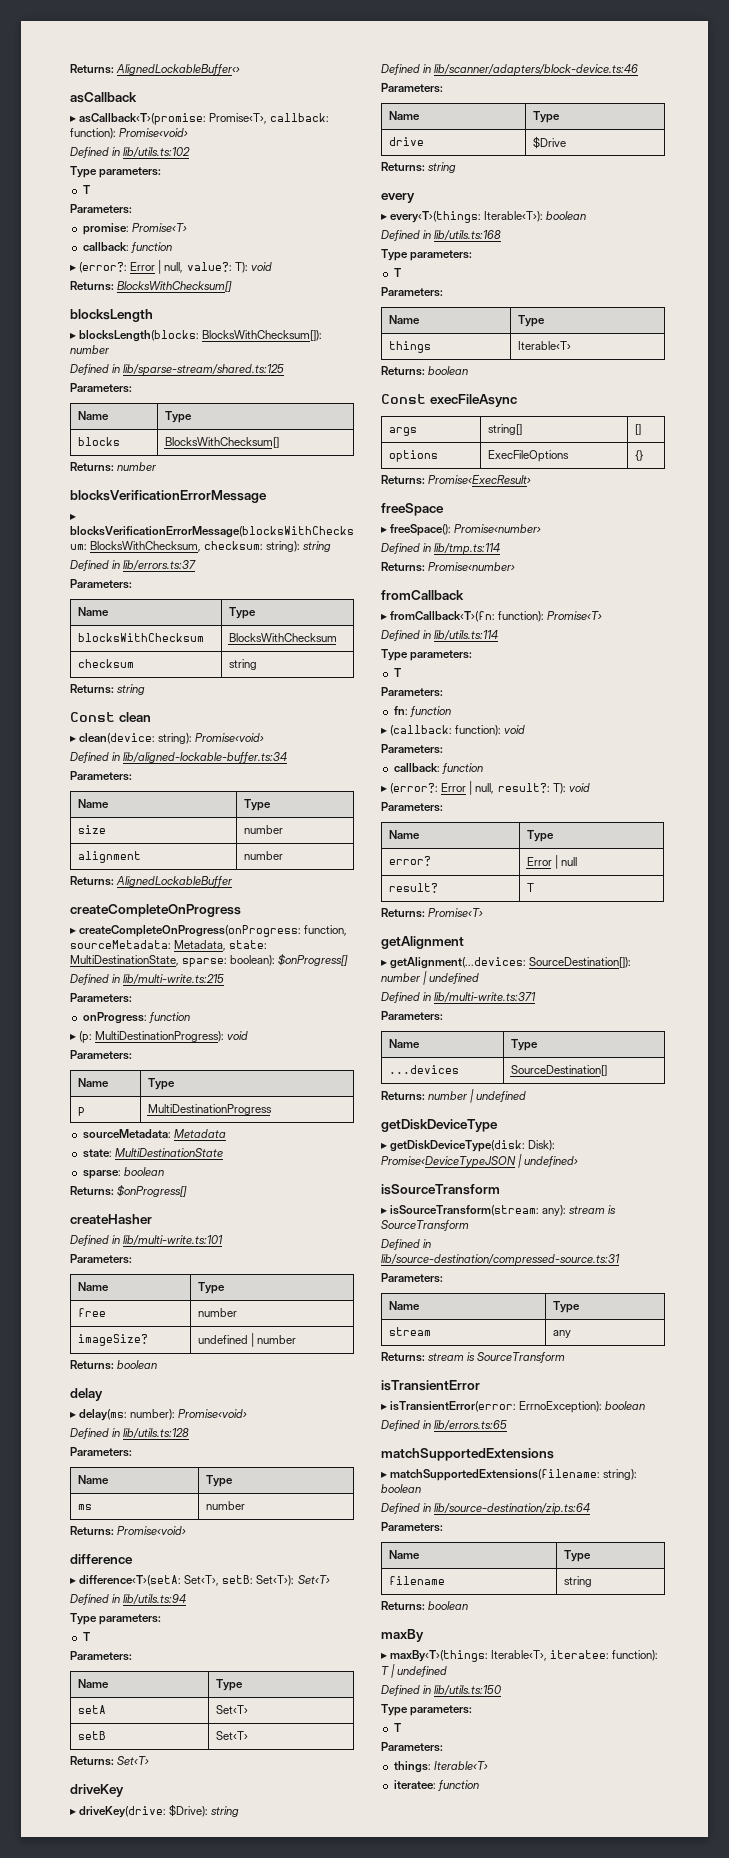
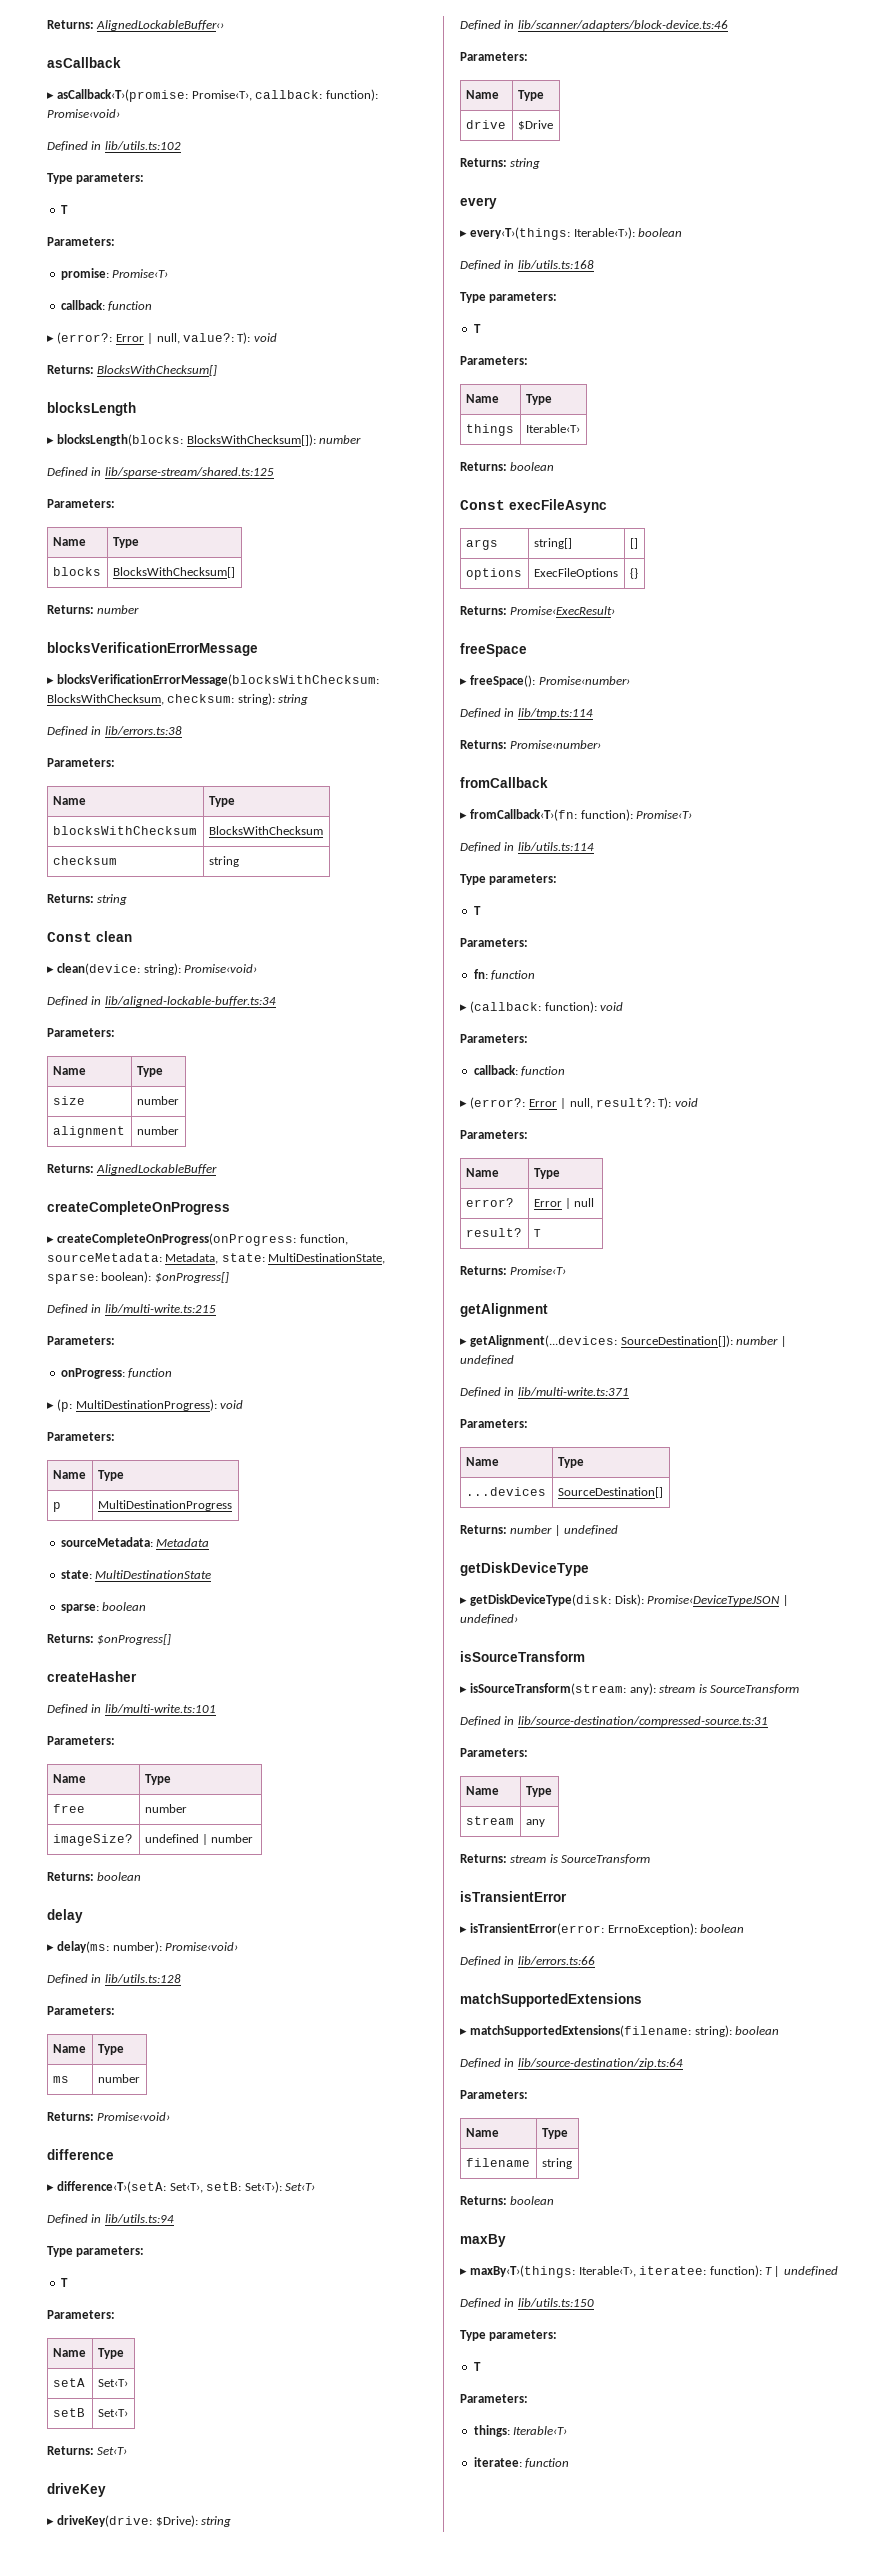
[123,560,197,571] lib/errors.ts:37 -> [104,726,182,735] lib/errors.ts:38
[434,1420,508,1431] lib/errors.ts:65 -> [517,1956,595,1965] lib/errors.ts:66

